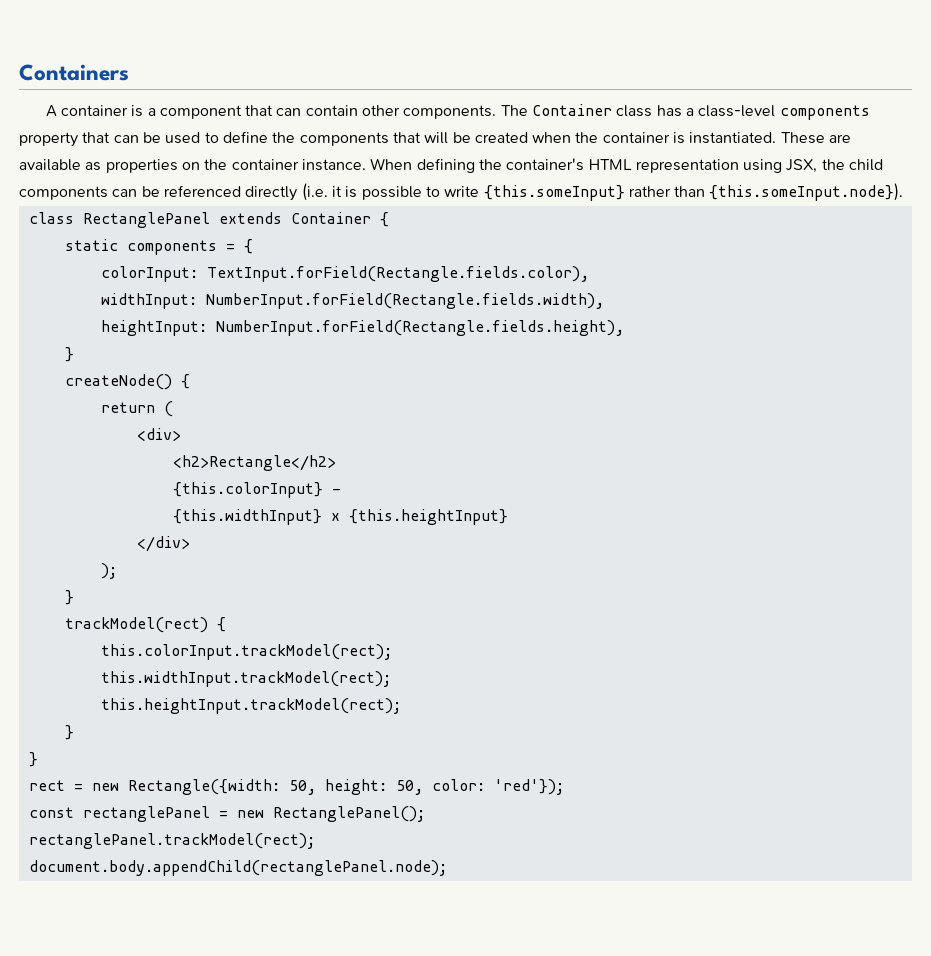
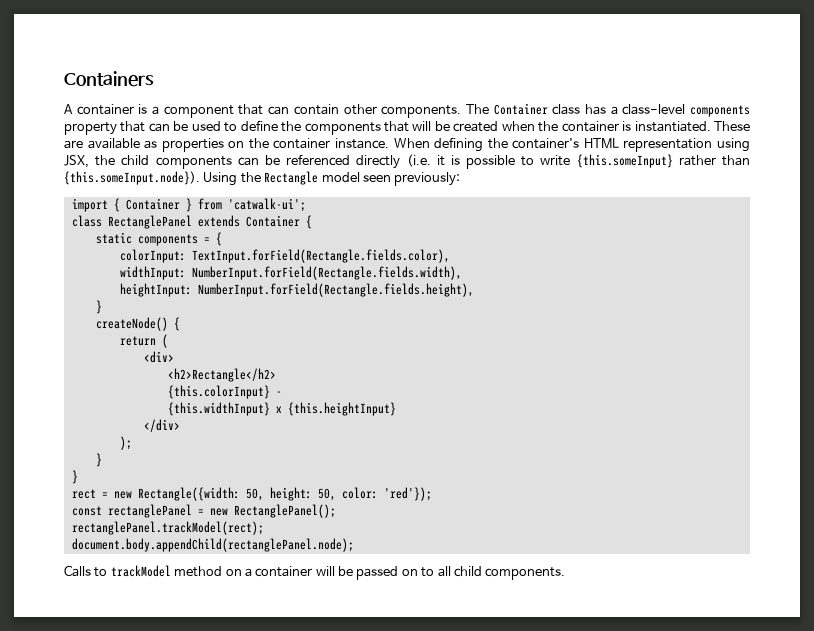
(904, 192) none -> [203,171,461,186] [71,198,306,212] Using the Rectangle model seen previously: // import { Container } from 'catwalk-ui';
[64,617,226,633] [100,644,392,660] [100,671,391,687] [100,698,401,714] [64,725,74,740] // trackModel(rect) { // this.colorInput.trackModel(rect); // this.widthInput.trackModel(rect); // this.heightInput.trackModel(rect); // } -> (102, 460) none
(447, 868) none -> [64,565,566,580] // Calls to trackModel method on a container will be passed on to all child components.

